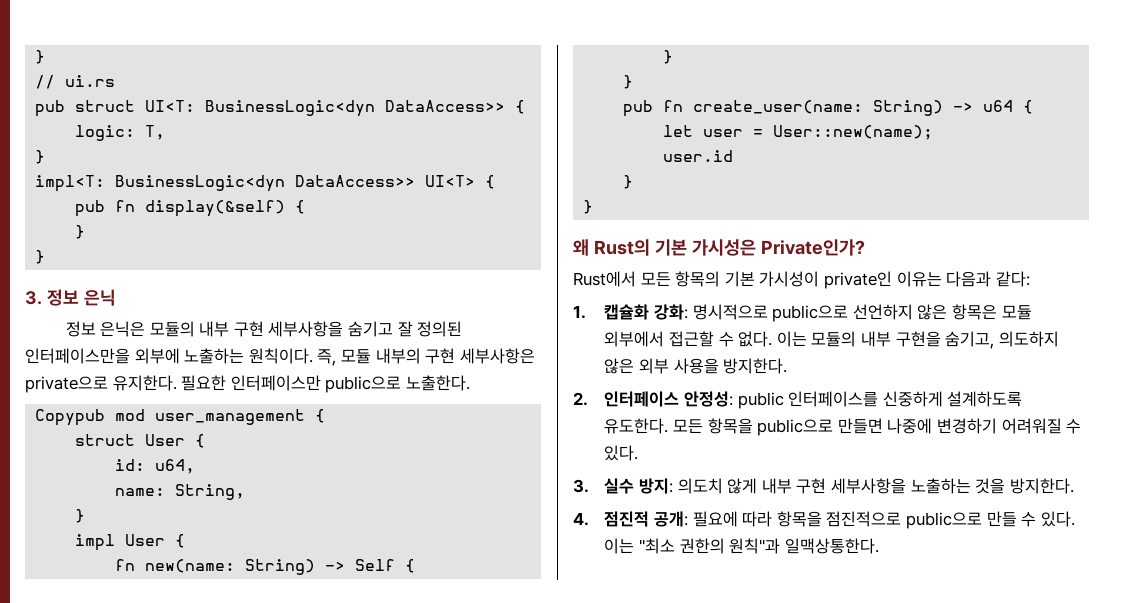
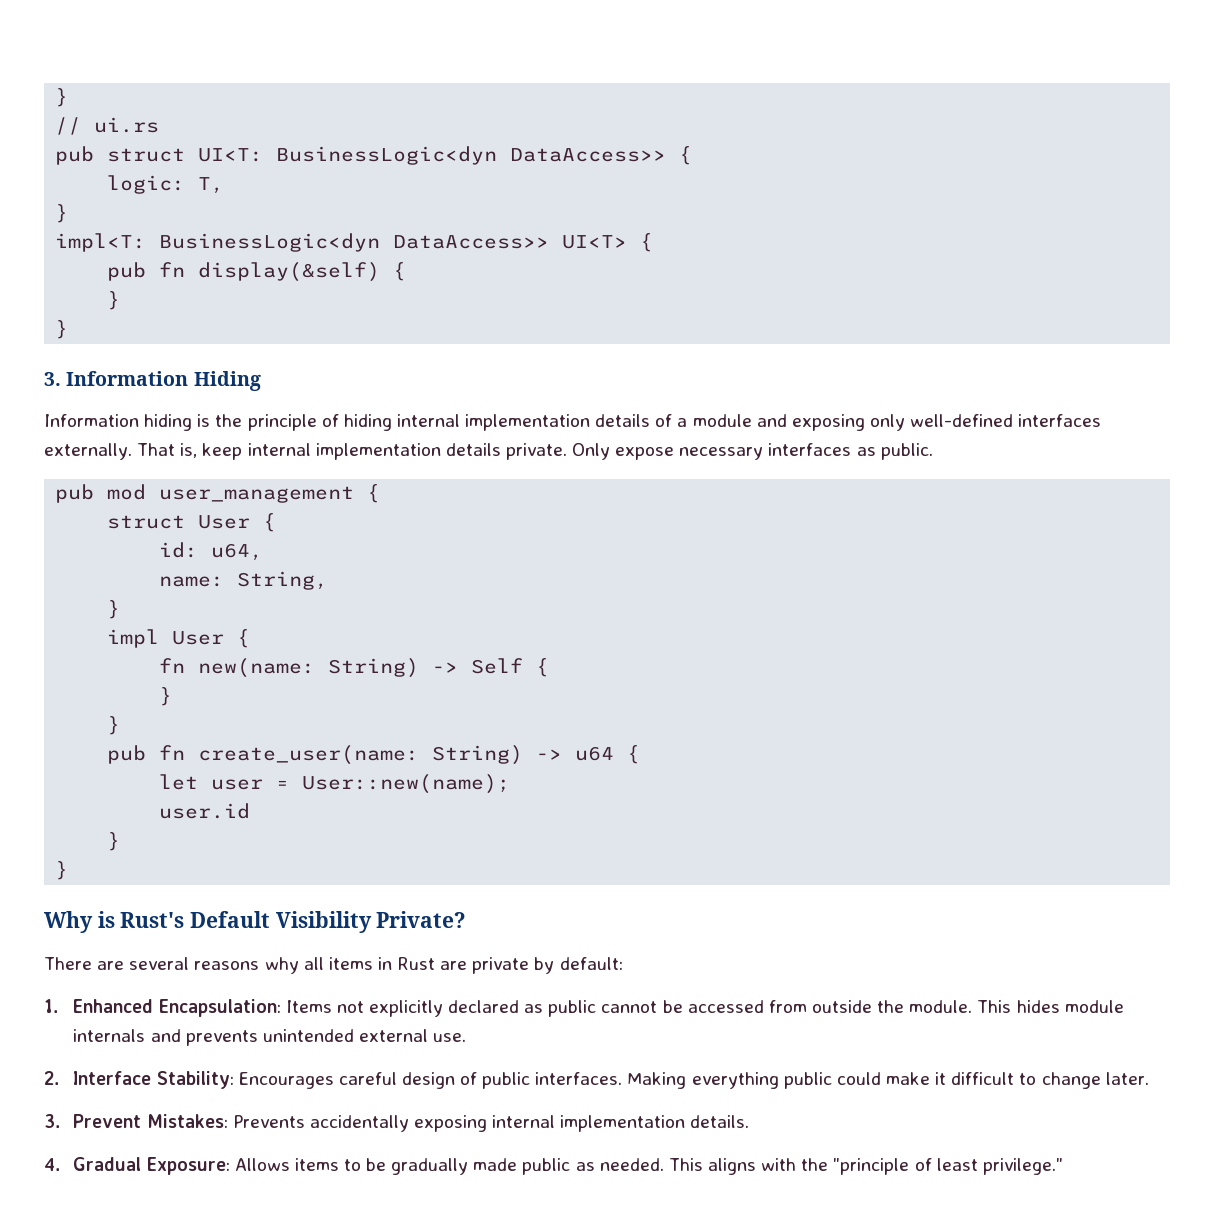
[46,289,116,306] [65,321,463,337] [25,348,535,366] [25,375,470,393] [35,409,106,426] 정보 은닉 // 정보 은닉은 모듈의 내부 구현 세부사항을 숨기고 잘 정의된 인터페이스만을 외부에 노출하는 원칙이다. 즉, 모듈 내부의 구현 세부사항은 private으로 유지한다. 필요한 인터페이스만 public으로 노출한다. // Copypub -> [66,371,261,391] [44,414,1102,431] [44,443,933,460] [55,484,95,503] Information Hiding // Information hiding is the principle of hiding internal implementation details of a module and exposing only well-defined interfaces externally. That is, keep internal implementation details private. Only expose necessary interfaces as public. // pub
[573,239,865,256] [573,271,1030,289] [573,304,1032,322] [604,331,1059,349] [604,358,788,374] [573,391,1023,409] [604,418,1082,436] [604,445,639,461] [573,478,1074,494] [573,511,1075,529] [604,538,879,554] 왜 Rust의 기본 가시성은 Private인가? // Rust에서 모든 항목의 기본 가시성이 private인 이유는 다음과 같다: // 1. 캡슐화 강화: 명시적으로 public으로 선언하지 않은 항목은 모듈 외부에서 접근할 수 없다. 이는 모듈의 내부 구현을 숨기고, 의도하지 않은 외부 사용을 방지한다. // 2. 인터페이스 안정성: public 인터페이스를 신중하게 설계하도록 유도한다. 모든 항목을 public으로 만들면 나중에 변경하기 어려워질 수 있다. // 3. 실수 방지: 의도치 않게 내부 구현 세부사항을 노출하는 것을 방지한다. // 4. 점진적 공개: 필요에 따라 항목을 점진적으로 public으로 만들 수 있다. 이는 "최소 권한의 원칙"과 일맥상통한다. -> [44,911,467,933] [44,957,623,974] [44,999,1124,1017] [73,1029,467,1046] [44,1071,1149,1089] [44,1114,750,1132] [44,1157,1063,1175] Why is Rust's Default Visibility Private? // There are several reasons why all items in Rust are private by default: // 1. Enhanced Encapsulation: Items not explicitly declared as public cannot be accessed from outside the module. This hides module internals and prevents unintended external use. // 2. Interface Stability: Encourages careful design of public interfaces. Making everything public could make it difficult to change later. // 3. Prevent Mistakes: Prevents accidentally exposing internal implementation details. // 4. Gradual Exposure: Allows items to be gradually made public as needed. This aligns with the "principle of least privilege."

